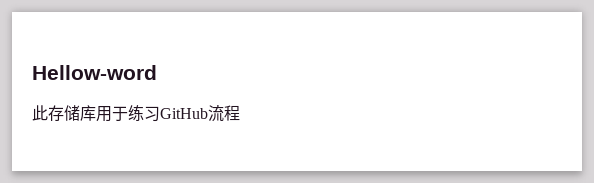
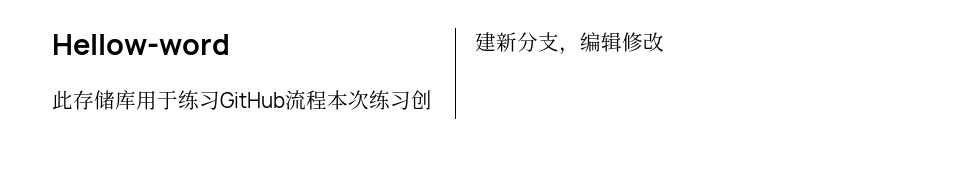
(240, 113) none -> [327,90,432,110] [475,32,664,55] 本次练习创建新分支，编辑修改

